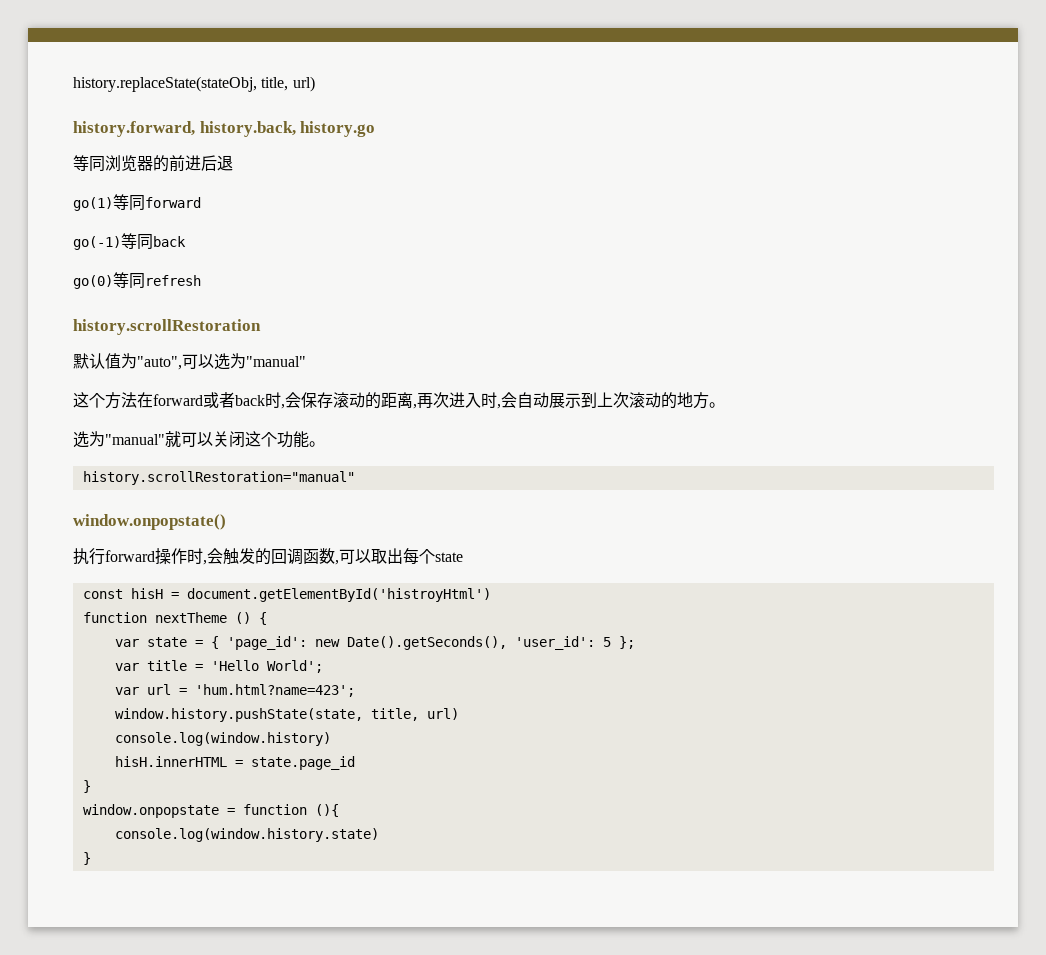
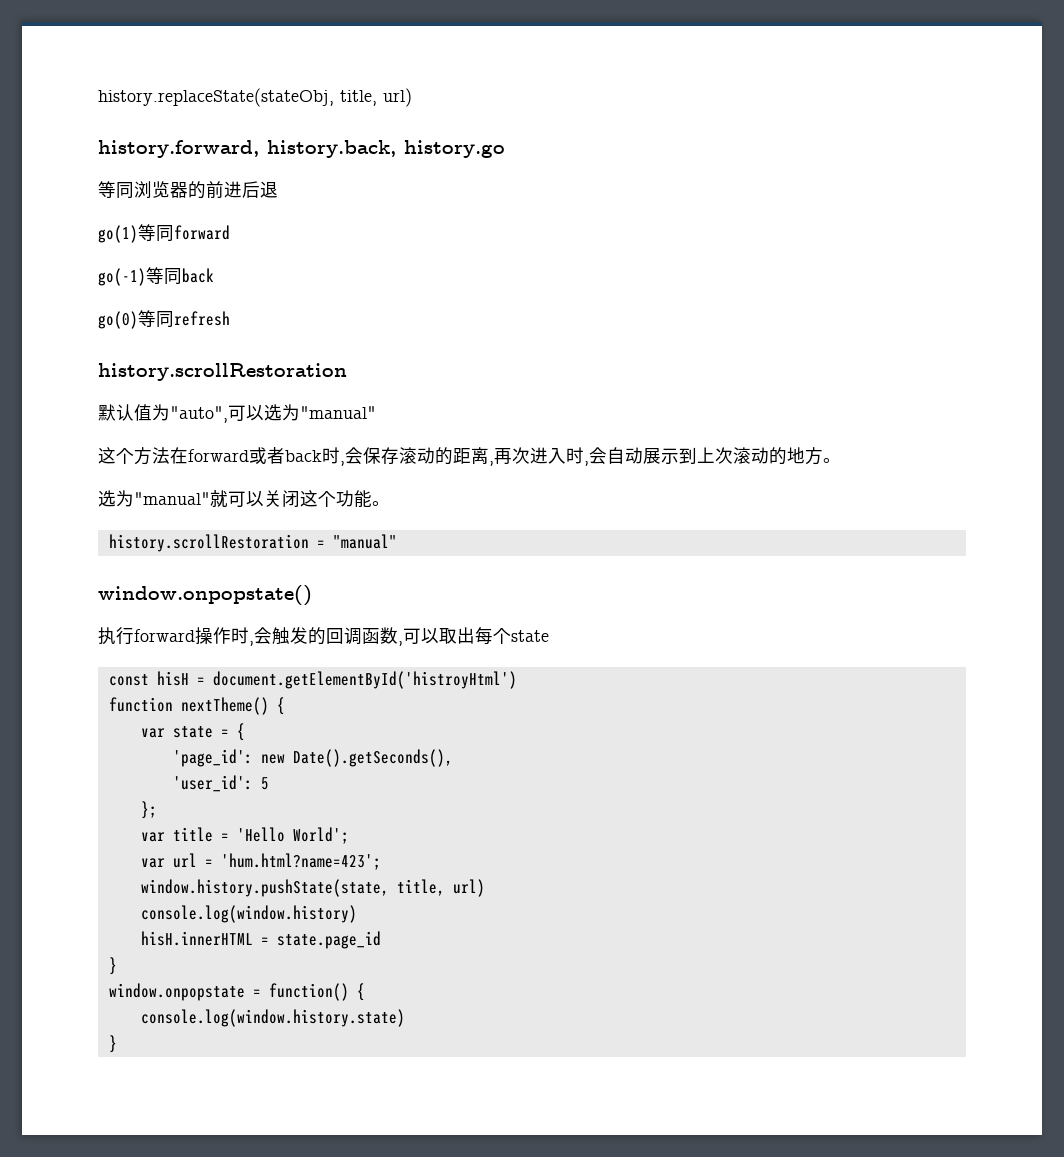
[82,471,355,485] history.scrollRestoration="manual" -> [108,534,397,552] history.scrollRestoration = "manual"
[154,612,251,624] nextTheme () -> [180,697,269,715] nextTheme()
(219, 642) none -> (245, 732) //
(507, 643) none -> (453, 758) //
(611, 642) none -> (269, 783) //
[242,804,339,817] function (){ -> [268,983,365,1001] function() {

